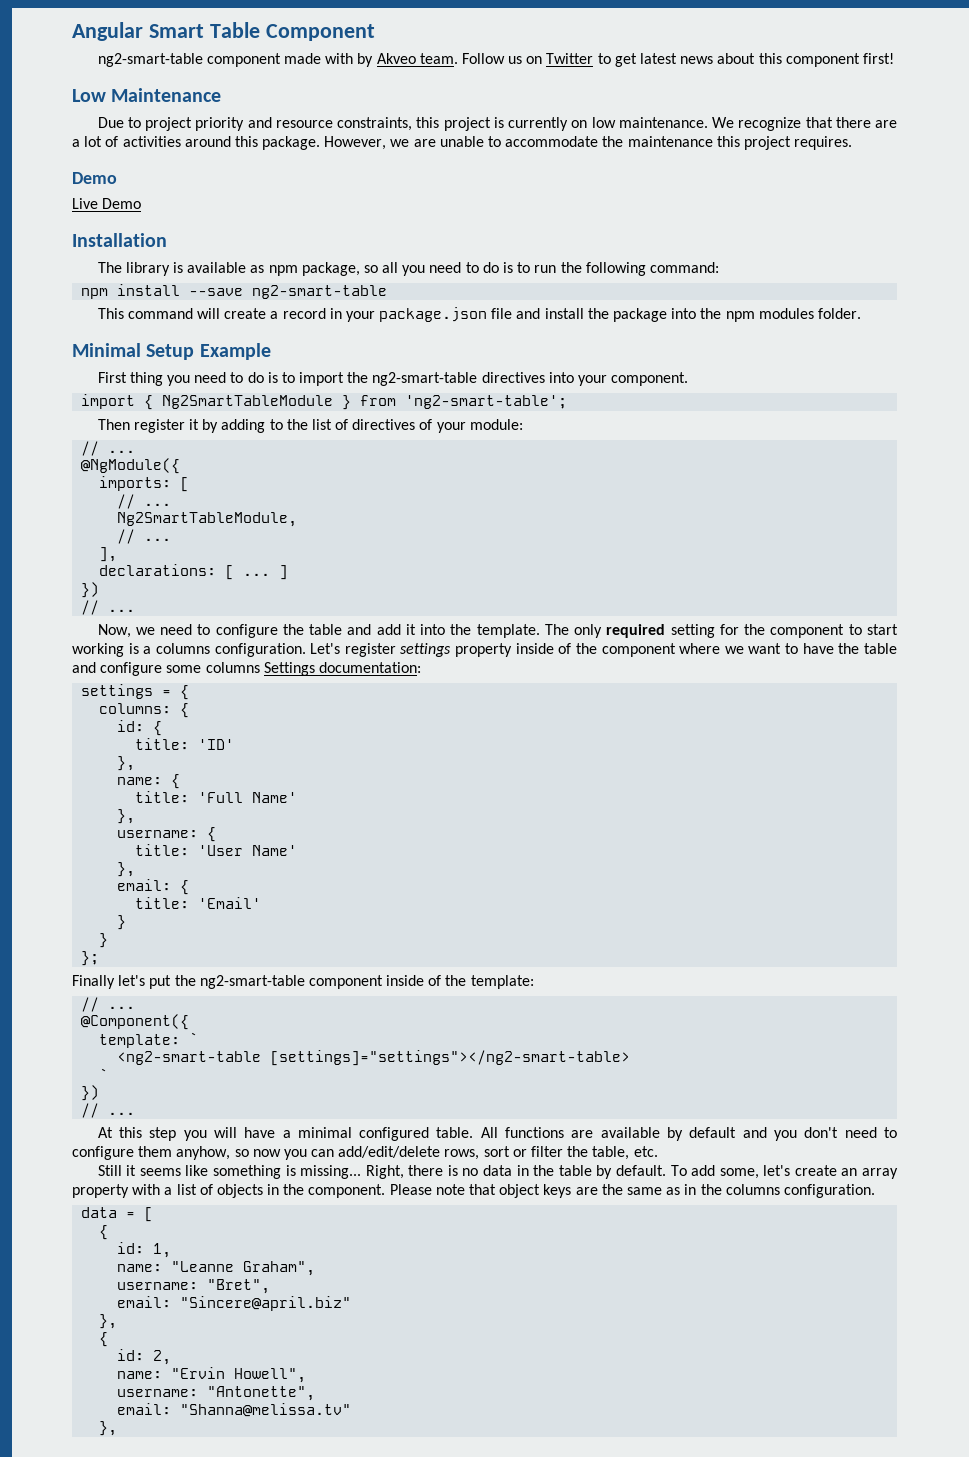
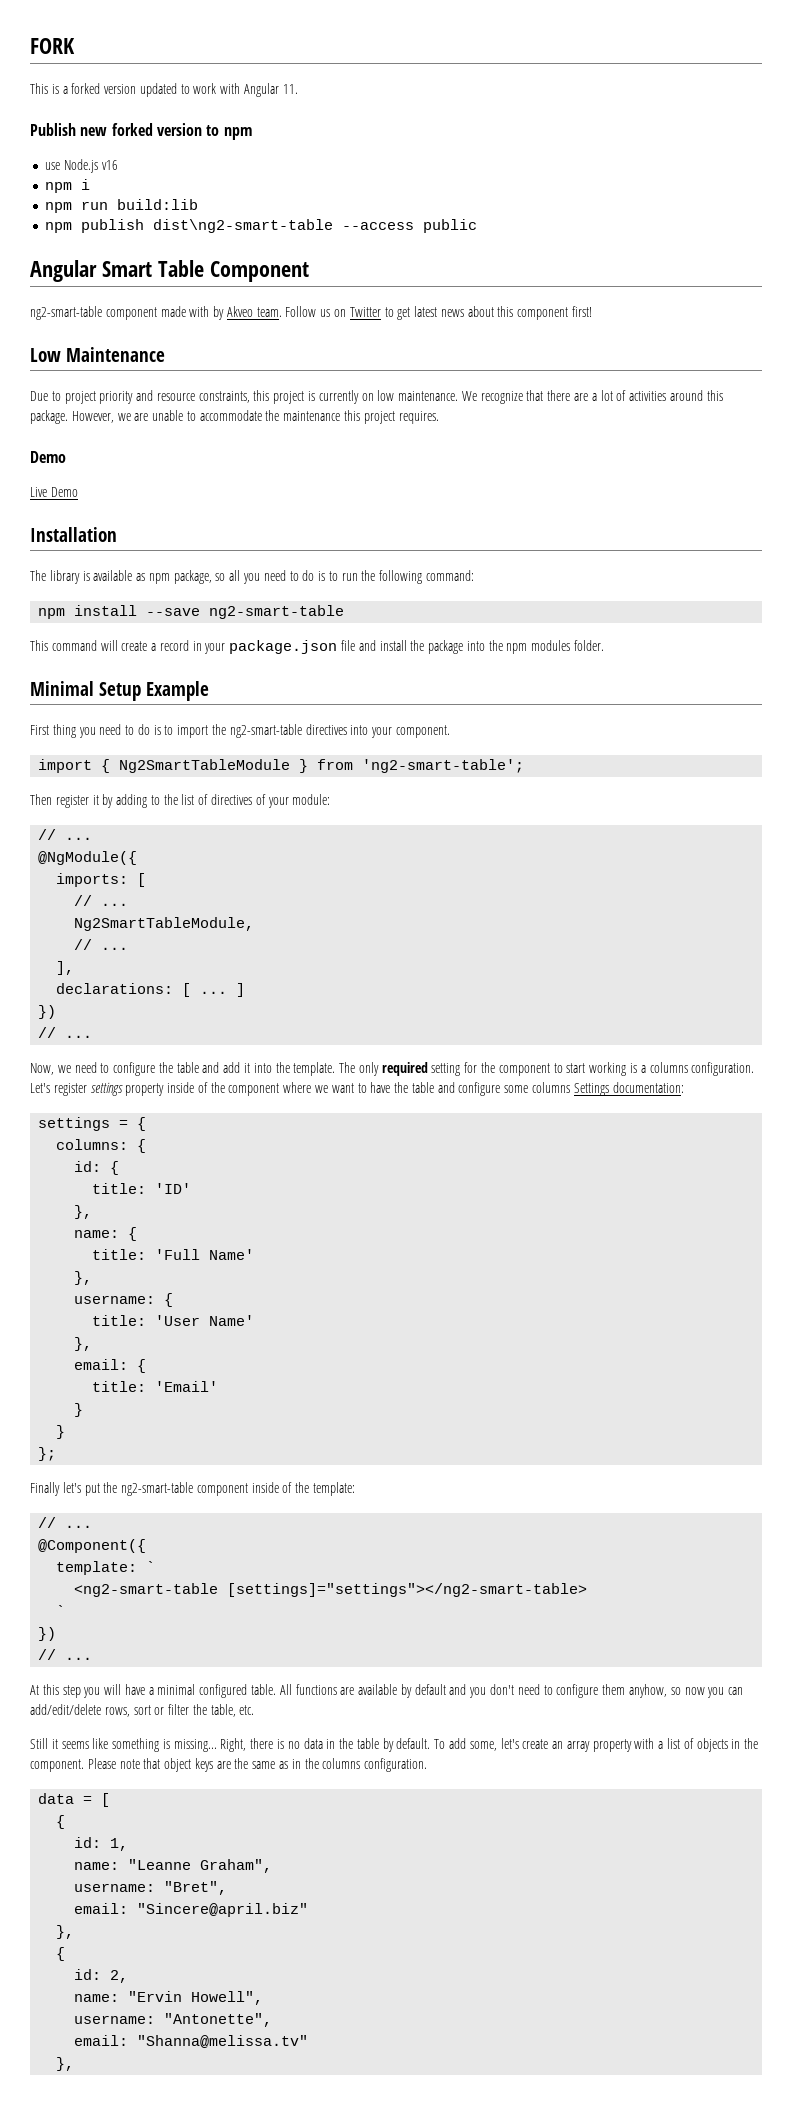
(72, 31) none -> [30,38,75,54] [30,83,298,97] [30,123,252,140] [45,159,118,173] [45,179,91,193] [45,199,199,213] [45,219,478,233] FORK // This is a forked version updated to work with Angular 11. // Publish new forked version to npm // use Node.js v16 // npm i // npm run build:lib // npm publish dist\ng2-smart-table --access public //

